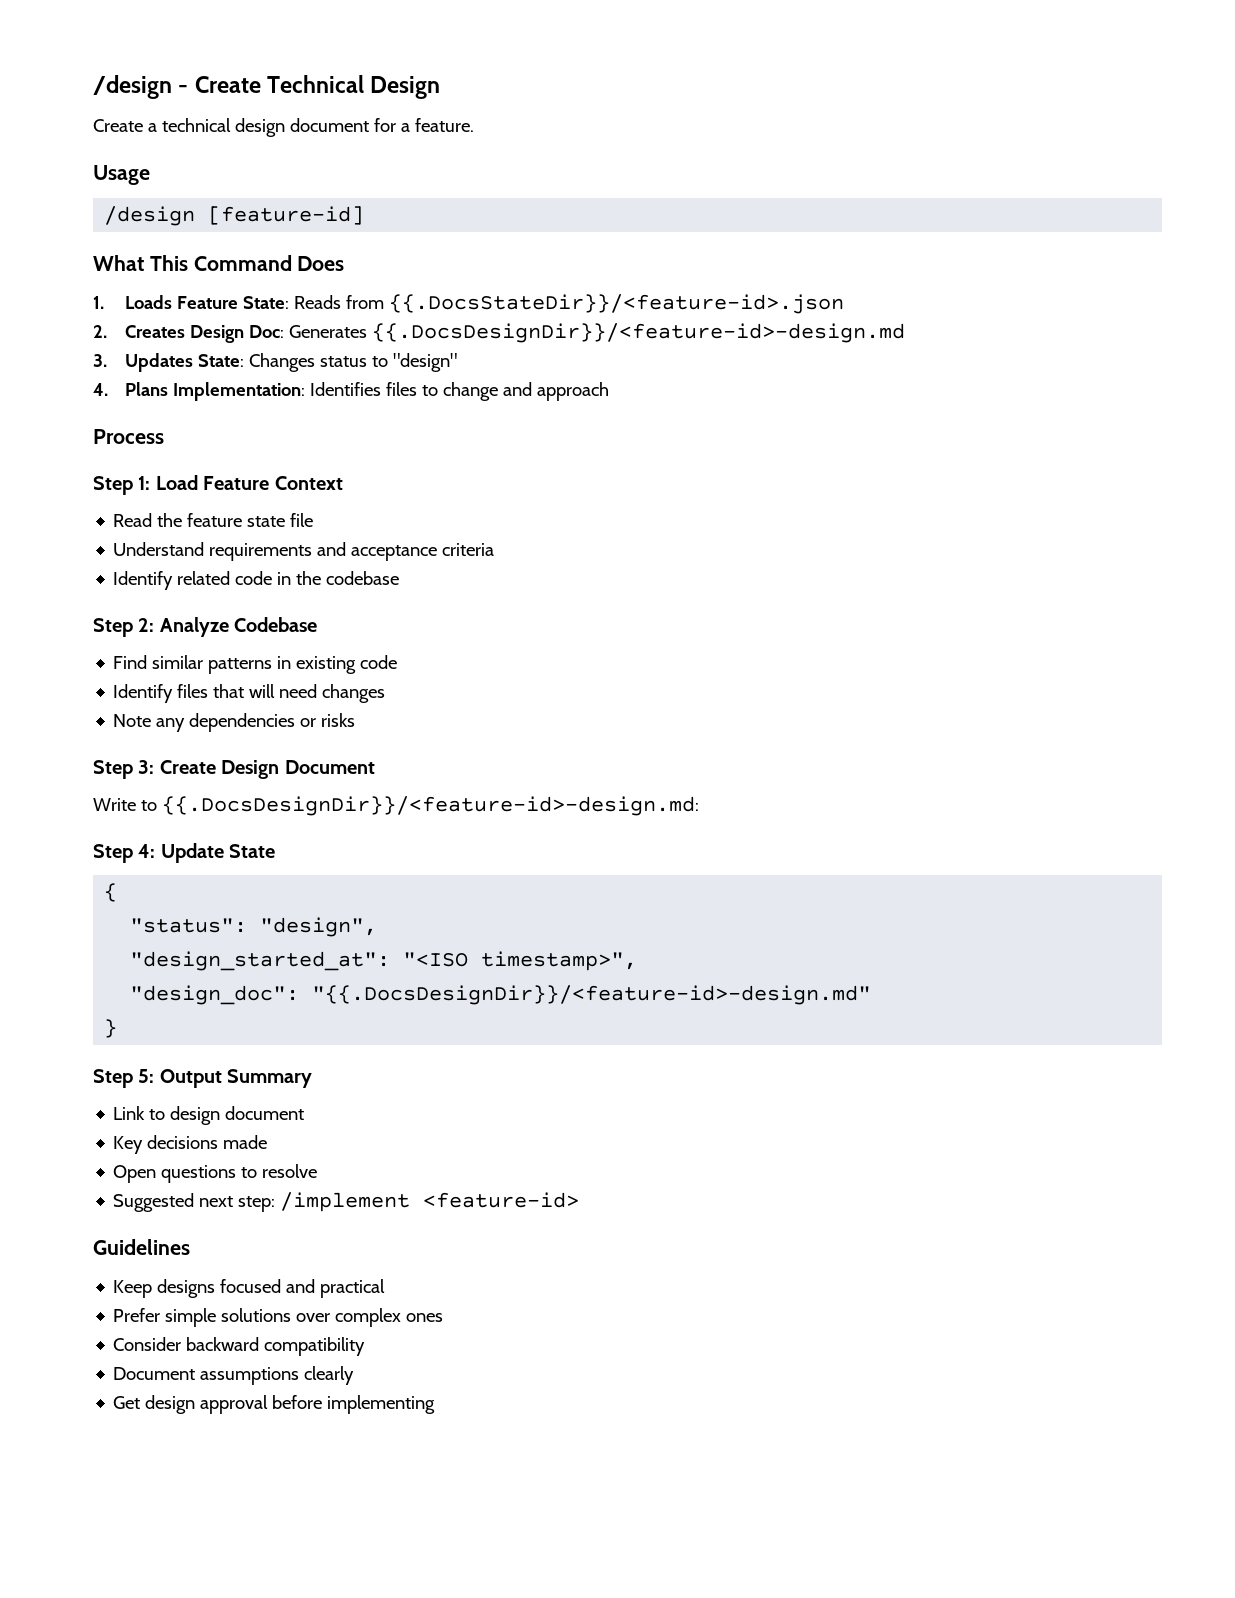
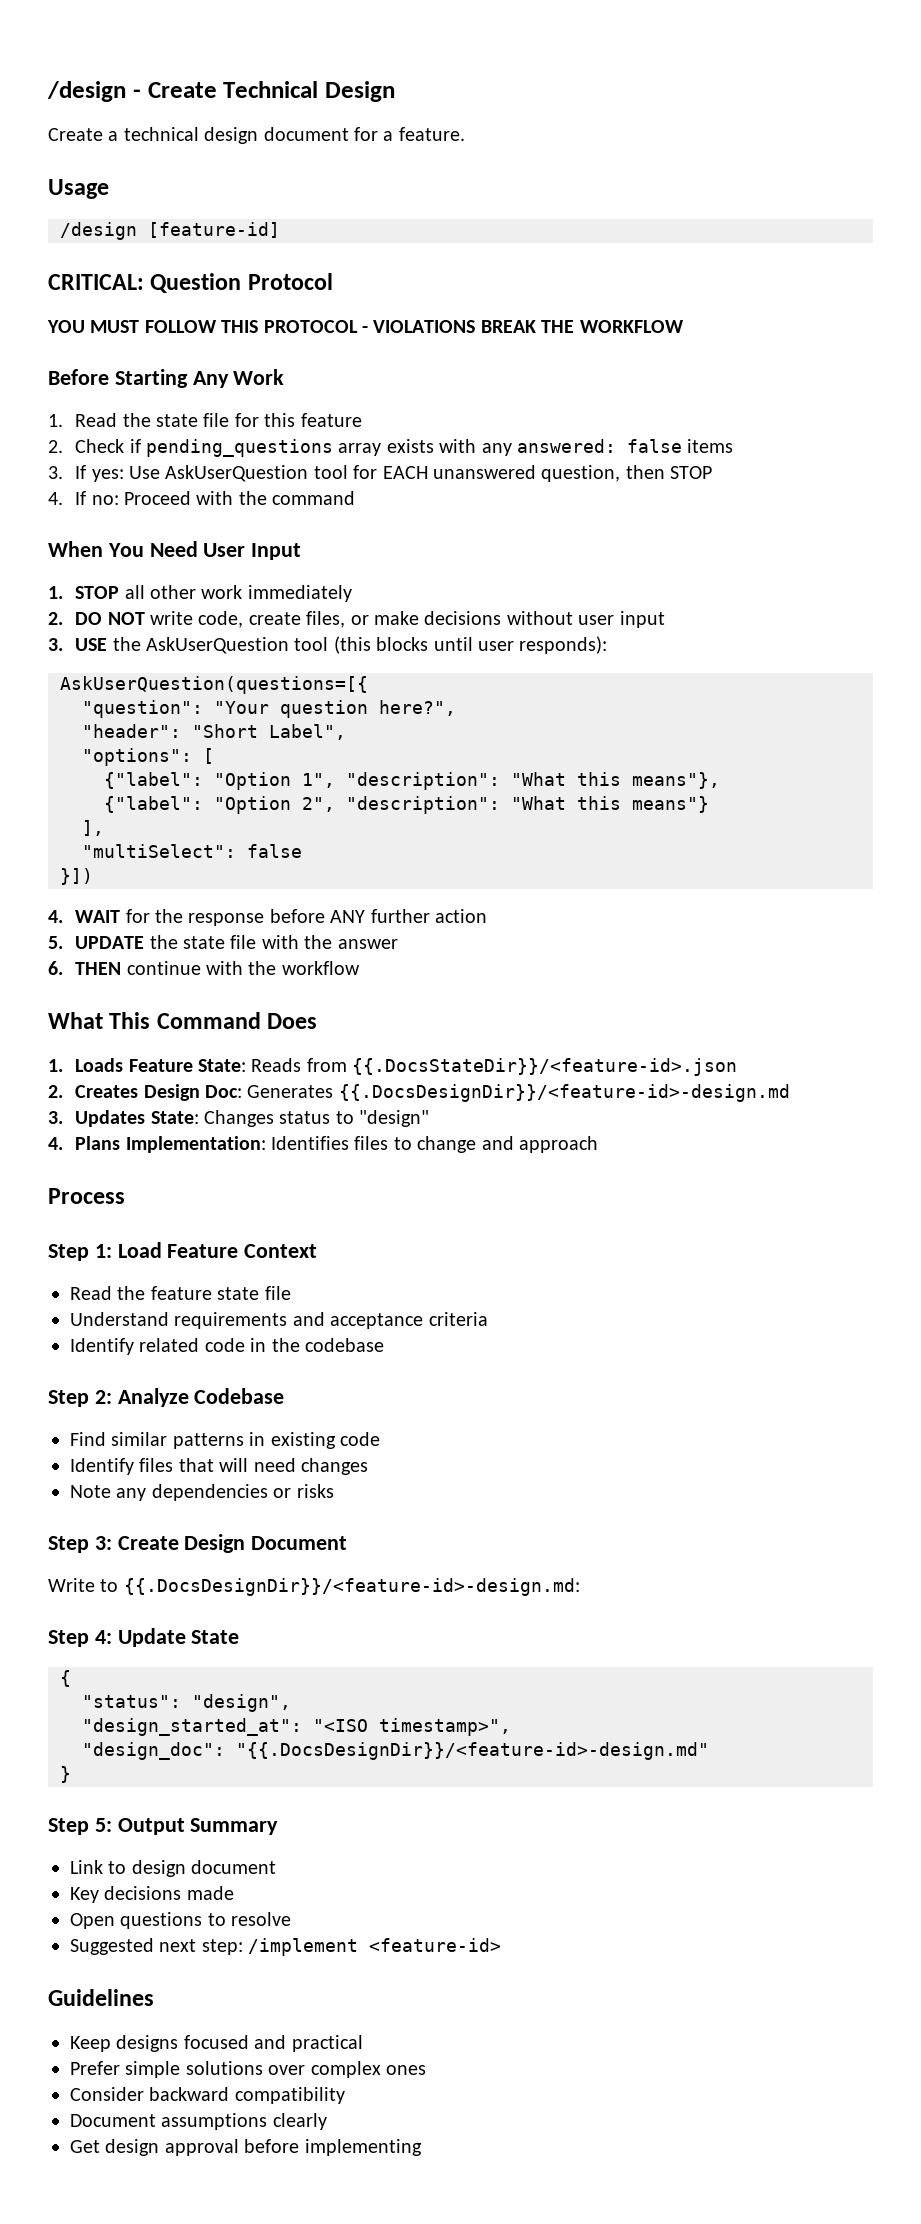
(365, 215) none -> [48,273,333,293] [47,320,684,333] [48,369,285,388] [48,413,362,427] [48,439,734,457] [48,465,713,482] [48,491,356,505] [48,541,302,560] [48,585,352,602] [48,611,665,628] [48,636,608,654] [60,676,368,694] [82,700,456,718] [82,724,346,740] [82,748,214,766] [104,772,720,790] [104,796,709,814] [82,820,104,836] [82,844,302,858] [60,868,93,885] [48,909,487,926] [48,935,398,949] [48,961,360,975] // CRITICAL: Question Protocol // YOU MUST FOLLOW THIS PROTOCOL - VIOLATIONS BREAK THE WORKFLOW // Before Starting Any Work // 1. Read the state file for this feature // 2. Check if pending_questions array exists with any answered: false items // 3. If yes: Use AskUserQuestion tool for EACH unanswered question, then STOP // 4. If no: Proceed with the command // When You Need User Input // 1. STOP all other work immediately // 2. DO NOT write code, create files, or make decisions without user input // 3. USE the AskUserQuestion tool (this blocks until user responds): // AskUserQuestion(questions=[{ // "question": "Your question here?", // "header": "Short Label", // "options": [ // {"label": "Option 1", "description": "What this means"}, // {"label": "Option 2", "description": "What this means"} // ], // "multiSelect": false // }]) // 4. WAIT for the response before ANY further action // 5. UPDATE the state file with the answer // 6. THEN continue with the workflow

